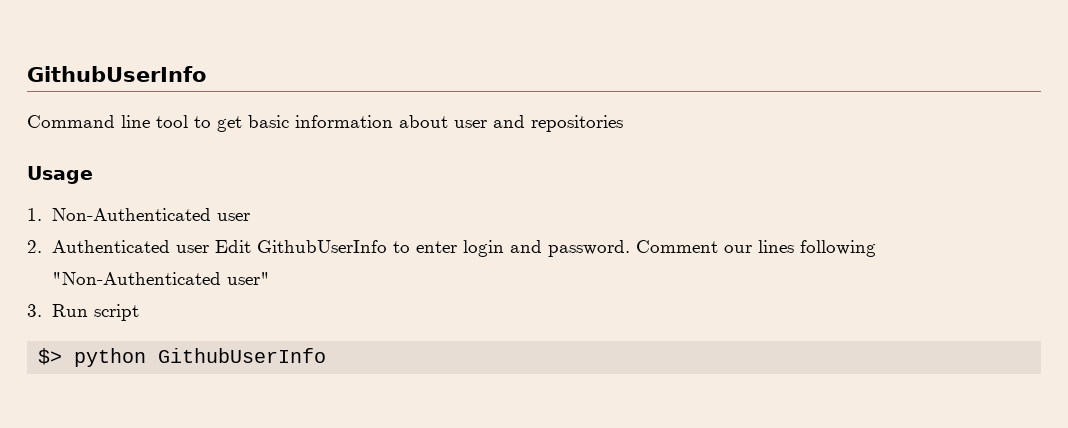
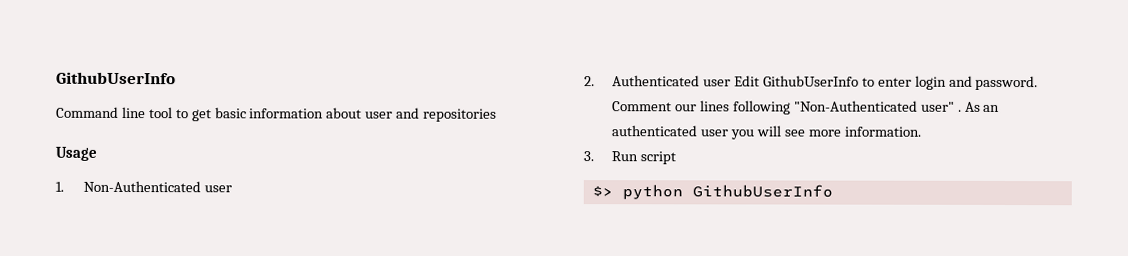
(270, 278) none -> [957,101,1001,112] [611,125,922,140] . As an authenticated user you will see more information.

